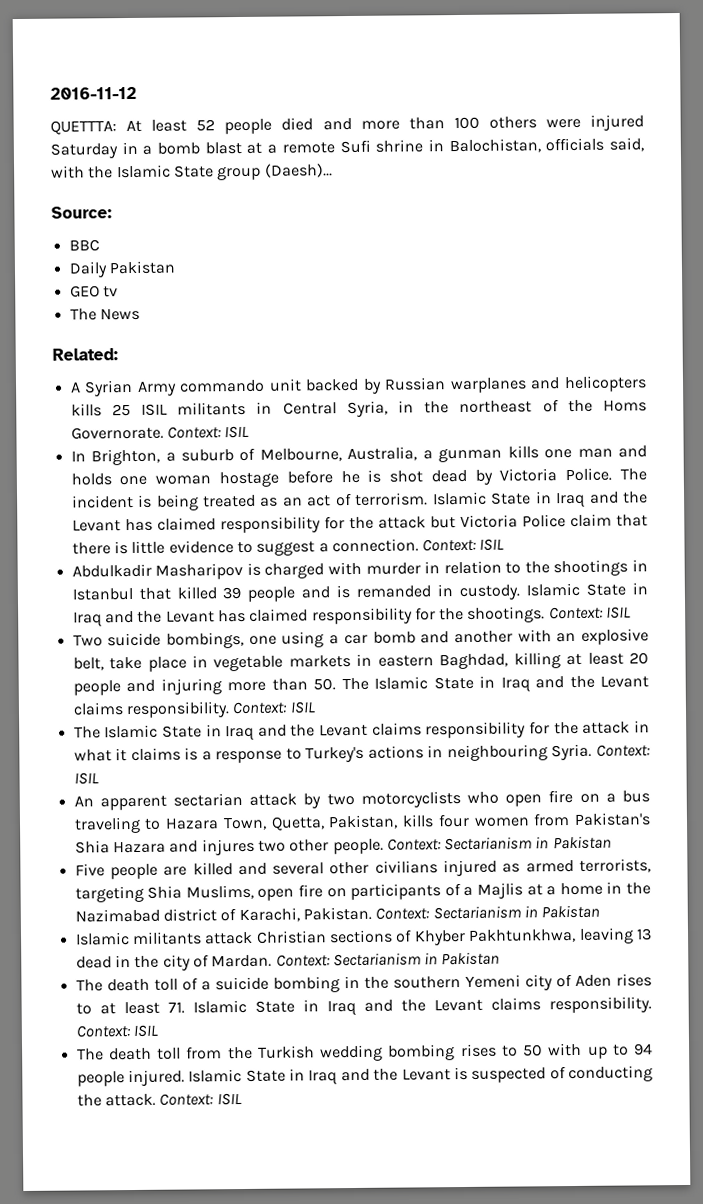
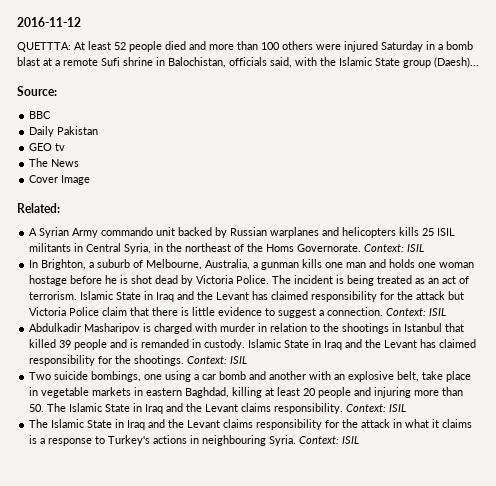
(140, 314) none -> [29,175,91,185] // Cover Image
[73,789,650,811] [73,812,651,834] [74,835,612,856] [74,858,651,880] [74,881,652,903] [74,904,601,923] [74,927,652,946] [75,951,501,971] [75,973,652,993] [75,996,652,1016] [75,1024,158,1038] [76,1042,653,1062] [76,1065,653,1087] [76,1093,242,1107] // An apparent sectarian attack by two motorcyclists who open fire on a bus traveling to Hazara Town, Quetta, Pakistan, kills four women from Pakistan's Shia Hazara and injures two other people. Context: Sectarianism in Pakistan // Five people are killed and several other civilians injured as armed terrorists, targeting Shia Muslims, open fire on participants of a Majlis at a home in the Nazimabad district of Karachi, Pakistan. Context: Sectarianism in Pakistan // Islamic militants attack Christian sections of Khyber Pakhtunkhwa, leaving 13 dead in the city of Mardan. Context: Sectarianism in Pakistan // The death toll of a suicide bombing in the southern Yemeni city of Aden rises to at least 71. Islamic State in Iraq and the Levant claims responsibility. Context: ISIL // The death toll from the Turkish wedding bombing rises to 50 with up to 94 people injured. Islamic State in Iraq and the Levant is suspected of conducting the attack. Context: ISIL -> (360, 440) none

